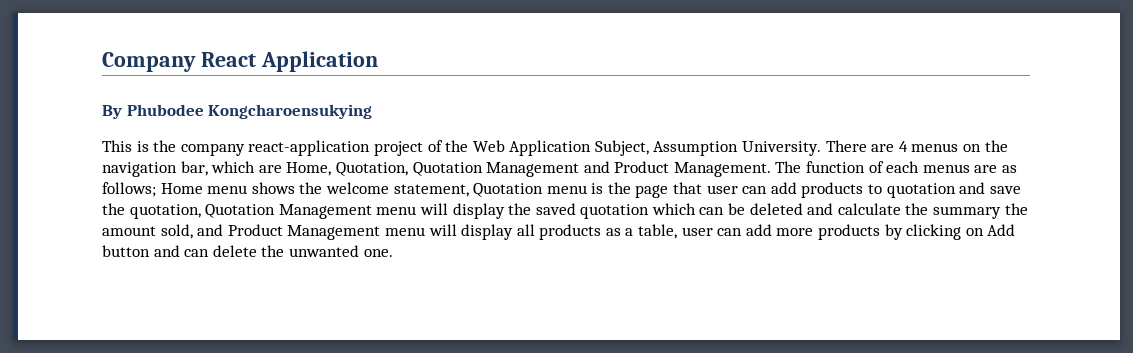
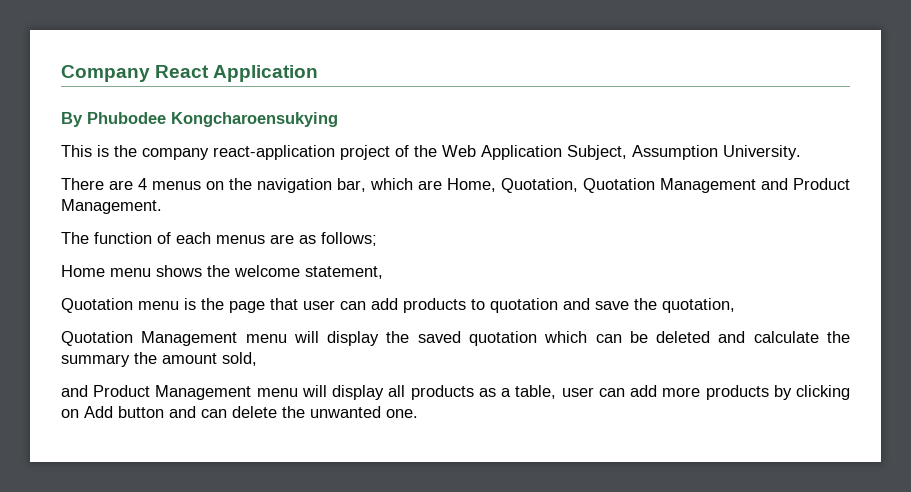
(822, 148) none -> (801, 152) //
(771, 169) none -> (162, 206) //
(156, 189) none -> (377, 239) //
(469, 190) none -> (383, 272) //
(201, 211) none -> (735, 305) //
(193, 231) none -> (257, 359) //

